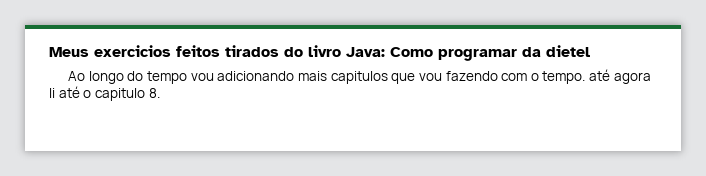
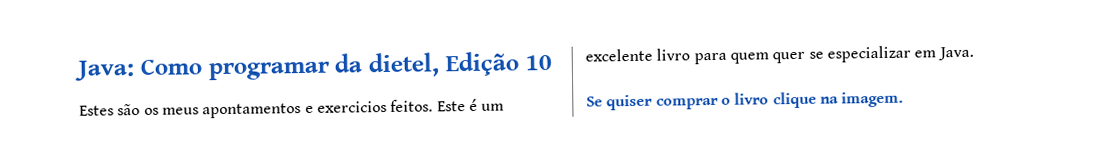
[49,45,590,61] [68,69,651,84] [49,86,160,101] Meus exercicios feitos tirados do livro Java: Como programar da dietel // Ao longo do tempo vou adicionando mais capitulos que vou fazendo com o tempo. até agora li até o capitulo 8. -> [74,51,552,81] [79,98,505,119] [585,45,974,65] [586,91,905,111] Java: Como programar da dietel, Edição 10 // Estes são os meus apontamentos e exercicios feitos. Este é um excelente livro para quem quer se especializar em Java. // Se quiser comprar o livro clique na imagem.

